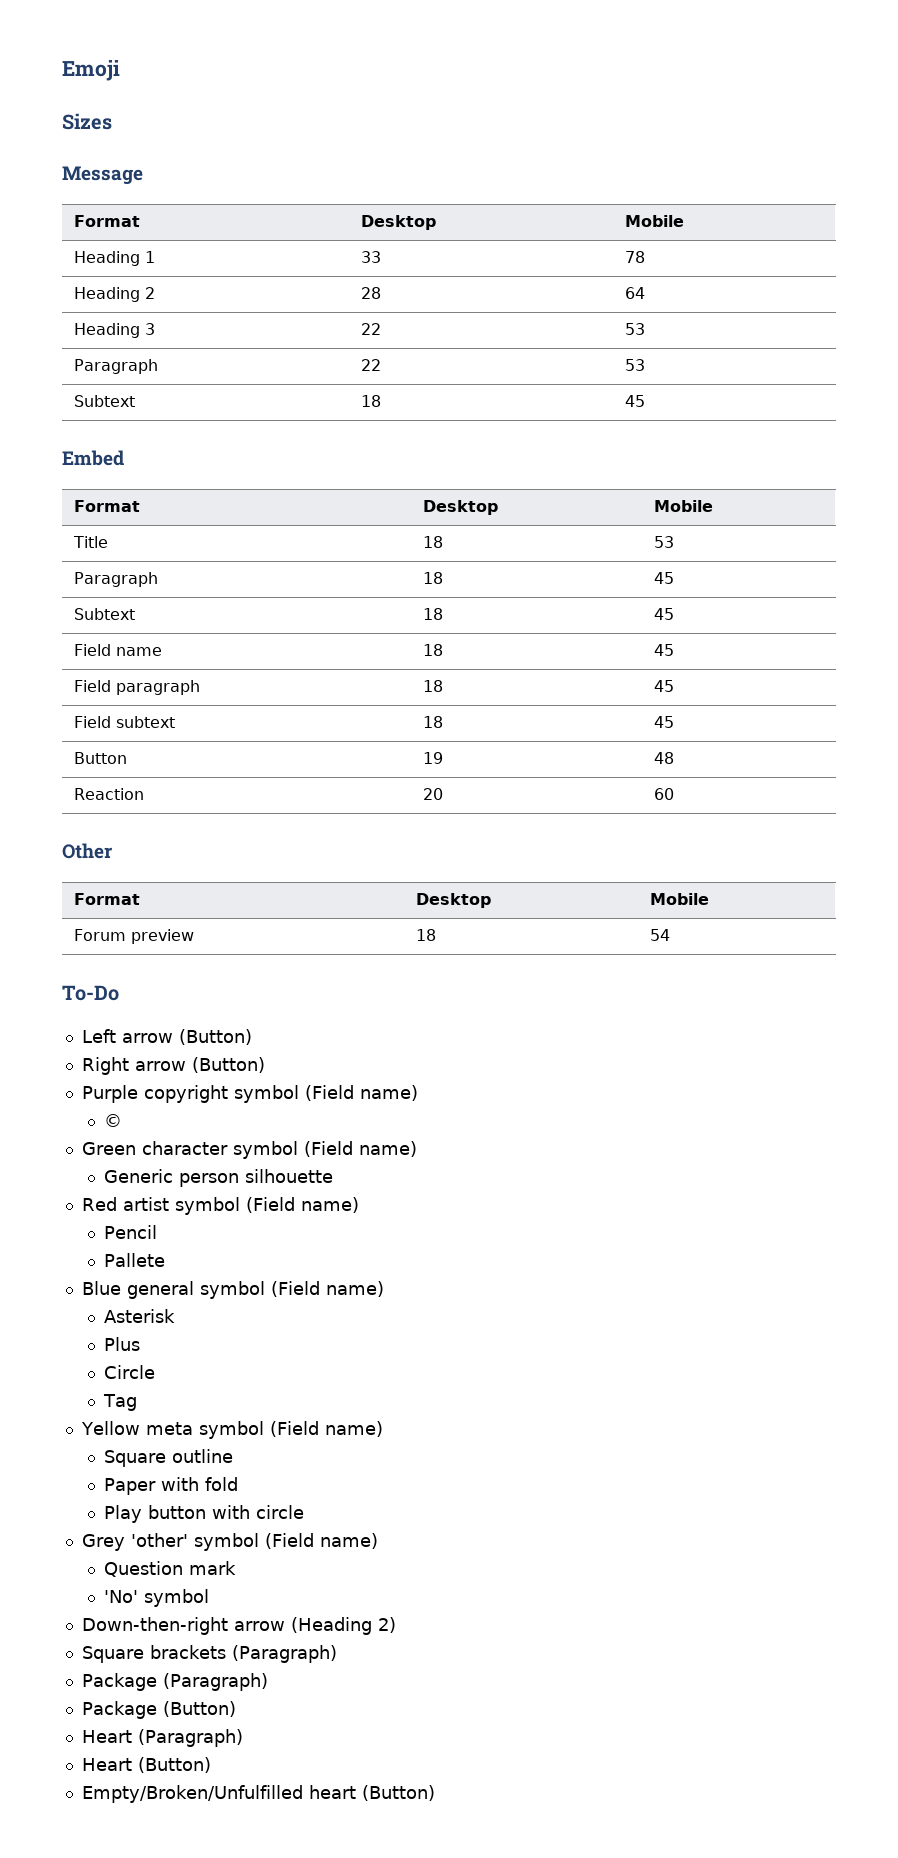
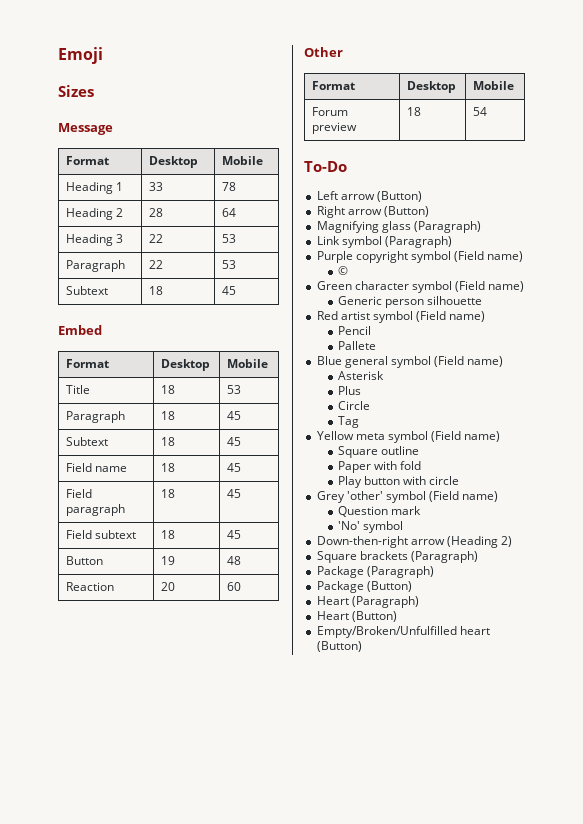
(265, 1065) none -> [316,221,481,233] [316,236,452,248] // Magnifying glass (Paragraph) // Link symbol (Paragraph)

